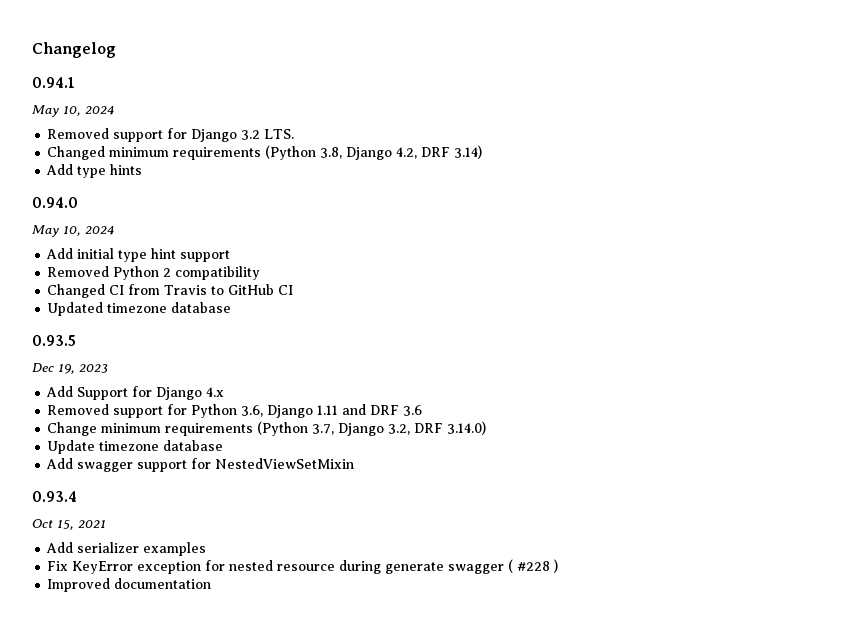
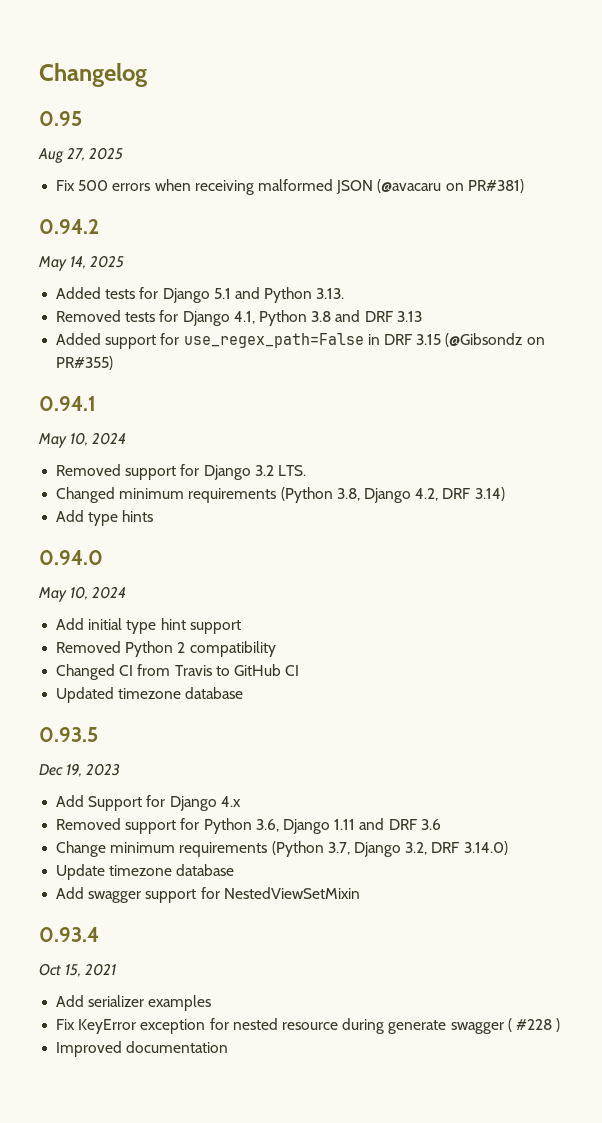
(116, 50) none -> [39,111,82,126] [38,147,124,163] [56,179,524,195] [39,219,99,234] [38,255,125,271] [56,287,345,303] [56,310,422,326] [56,333,545,349] [56,356,114,370] // 0.95 // Aug 27, 2025 // Fix 500 errors when receiving malformed JSON (@avacaru on PR#381) // 0.94.2 // May 14, 2025 // Added tests for Django 5.1 and Python 3.13. // Removed tests for Django 4.1, Python 3.8 and DRF 3.13 // Added support for use_regex_path=False in DRF 3.15 (@Gibsondz on PR#355)

